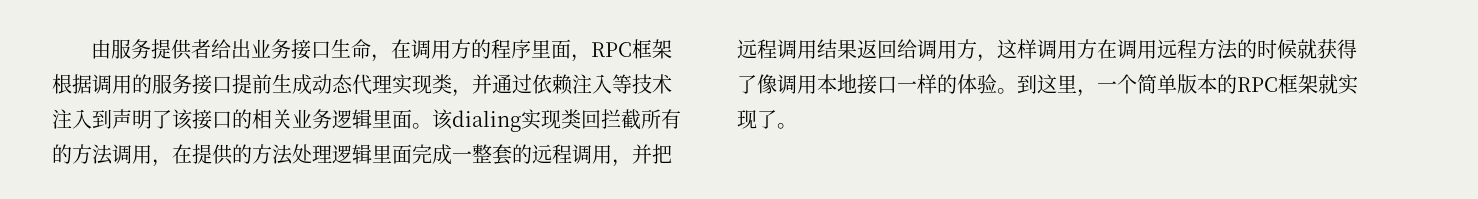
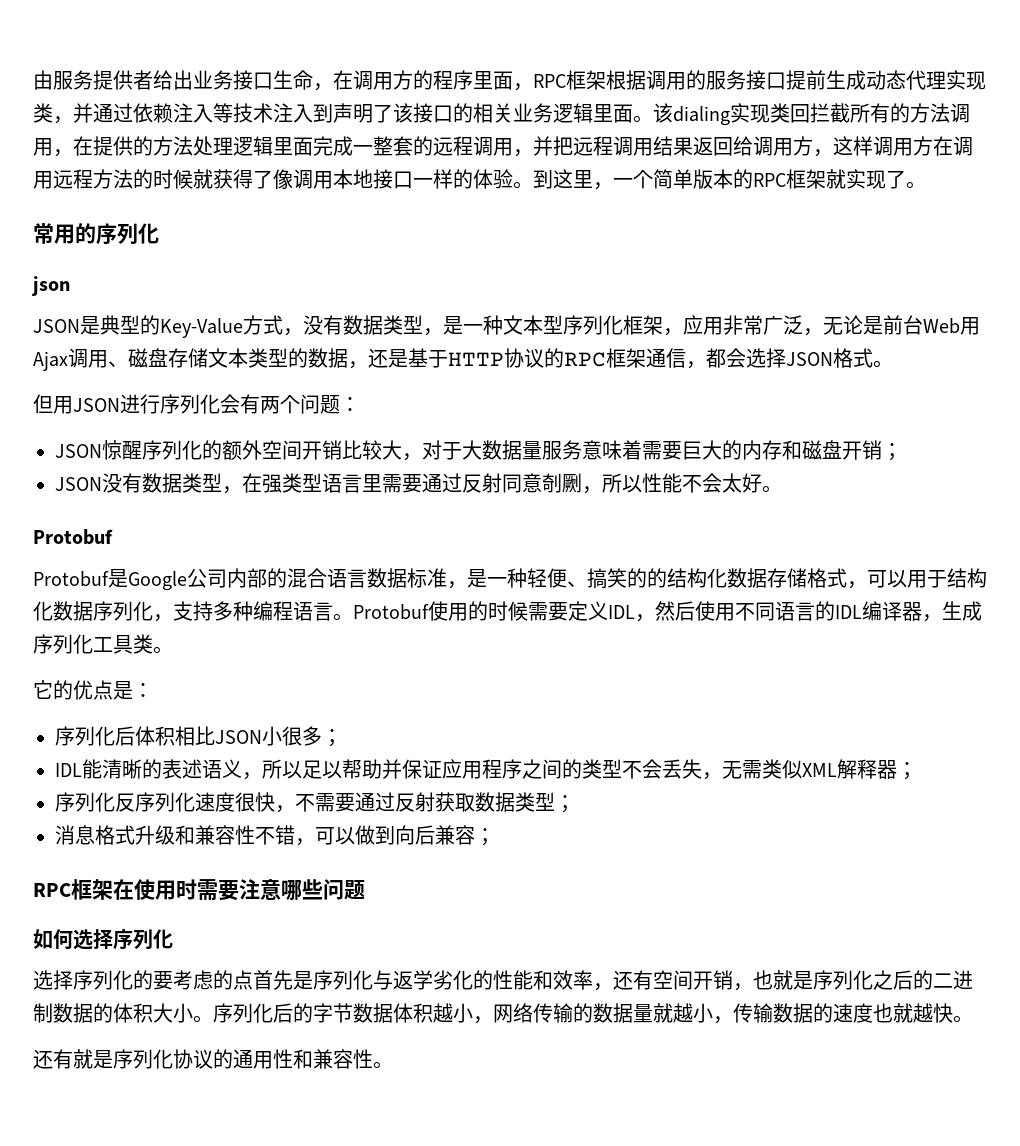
(797, 126) none -> [33,223,159,245] [31,276,70,296] [33,315,980,338] [33,348,893,371] [33,394,360,414] [55,440,902,461] [55,473,782,494] [33,529,113,545] [33,568,987,591] [33,601,982,622] [33,634,173,654] [33,680,153,700] [55,726,342,747] [55,759,917,780] [55,792,575,813] [55,825,495,846] [33,879,365,901] [33,929,173,950] [33,970,973,991] [33,1003,973,1024] [33,1049,393,1069] // 常用的序列化 // json // JSON是典型的Key-Value方式，没有数据类型，是一种文本型序列化框架，应用非常广泛，无论是前台Web用Ajax调用、磁盘存储文本类型的数据，还是基于HTTP协议的RPC框架通信，都会选择JSON格式。 // 但用JSON进行序列化会有两个问题： // JSON惊醒序列化的额外空间开销比较大，对于大数据量服务意味着需要巨大的内存和磁盘开销； // JSON没有数据类型，在强类型语言里需要通过反射同意剞劂，所以性能不会太好。 // Protobuf // Protobuf是Google公司内部的混合语言数据标准，是一种轻便、搞笑的的结构化数据存储格式，可以用于结构化数据序列化，支持多种编程语言。Protobuf使用的时候需要定义IDL，然后使用不同语言的IDL编译器，生成序列化工具类。 // 它的优点是： // 序列化后体积相比JSON小很多； // IDL能清晰的表述语义，所以足以帮助并保证应用程序之间的类型不会丢失，无需类似XML解释器； // 序列化反序列化速度很快，不需要通过反射获取数据类型； // 消息格式升级和兼容性不错，可以做到向后兼容； // RPC框架在使用时需要注意哪些问题 // 如何选择序列化 // 选择序列化的要考虑的点首先是序列化与返学劣化的性能和效率，还有空间开销，也就是序列化之后的二进制数据的体积大小。序列化后的字节数据体积越小，网络传输的数据量就越小，传输数据的速度也就越快。 // 还有就是序列化协议的通用性和兼容性。

